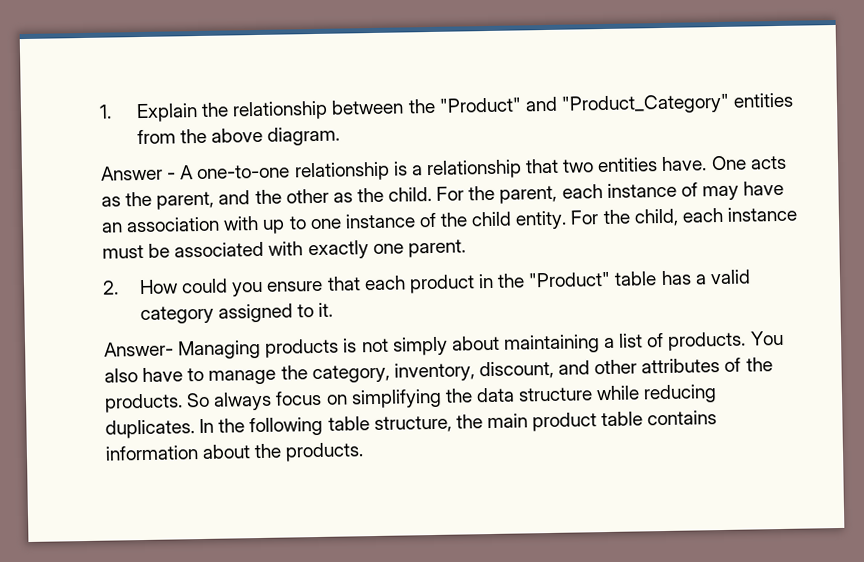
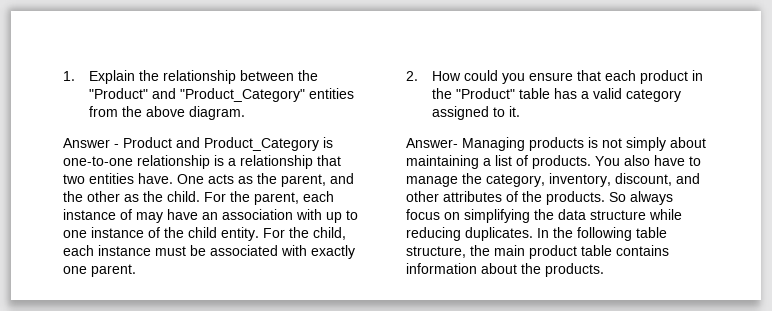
[179,165,195,180] A -> [123,137,333,151] Product and Product_Category is

